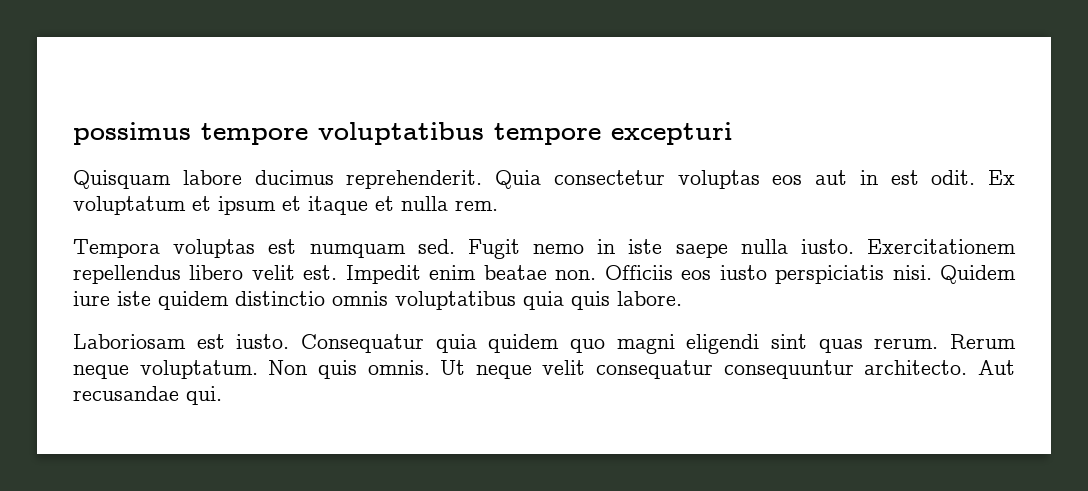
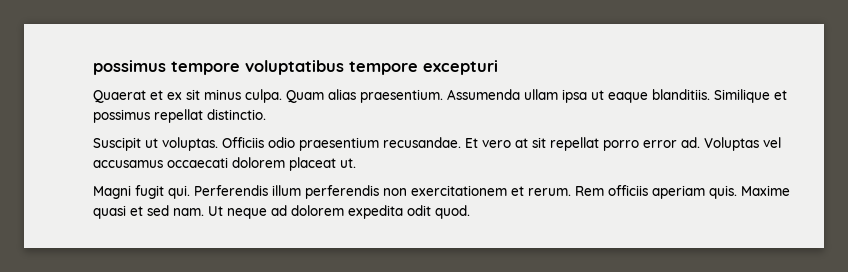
[73,170,1015,189] [73,196,498,215] [73,239,1016,259] [73,265,1016,284] [73,291,682,310] [73,334,1016,354] [73,360,1015,379] [73,386,222,405] Quisquam labore ducimus reprehenderit. Quia consectetur voluptas eos aut in est odit. Ex voluptatum et ipsum et itaque et nulla rem. // Tempora voluptas est numquam sed. Fugit nemo in iste saepe nulla iusto. Exercitationem repellendus libero velit est. Impedit enim beatae non. Officiis eos iusto perspiciatis nisi. Quidem iure iste quidem distinctio omnis voluptatibus quia quis labore. // Laboriosam est iusto. Consequatur quia quidem quo magni eligendi sint quas rerum. Rerum neque voluptatum. Non quis omnis. Ut neque velit consequatur consequuntur architecto. Aut recusandae qui. -> [93,89,787,103] [93,109,266,123] [93,137,781,151] [93,157,356,171] [93,185,790,199] [93,205,470,219] Quaerat et ex sit minus culpa. Quam alias praesentium. Assumenda ullam ipsa ut eaque blanditiis. Similique et possimus repellat distinctio. // Suscipit ut voluptas. Officiis odio praesentium recusandae. Et vero at sit repellat porro error ad. Voluptas vel accusamus occaecati dolorem placeat ut. // Magni fugit qui. Perferendis illum perferendis non exercitationem et rerum. Rem officiis aperiam quis. Maxime quasi et sed nam. Ut neque ad dolorem expedita odit quod.

